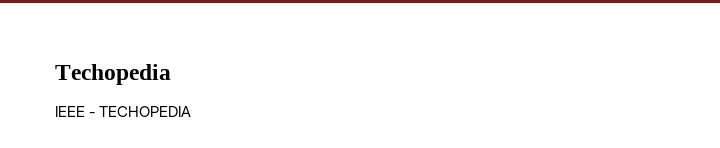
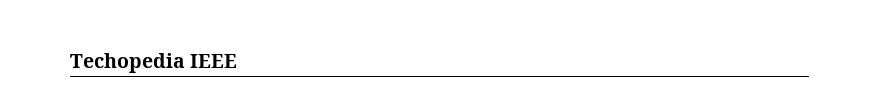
[55,106,192,117] // IEEE - TECHOPEDIA -> [190,54,238,68] IEEE

